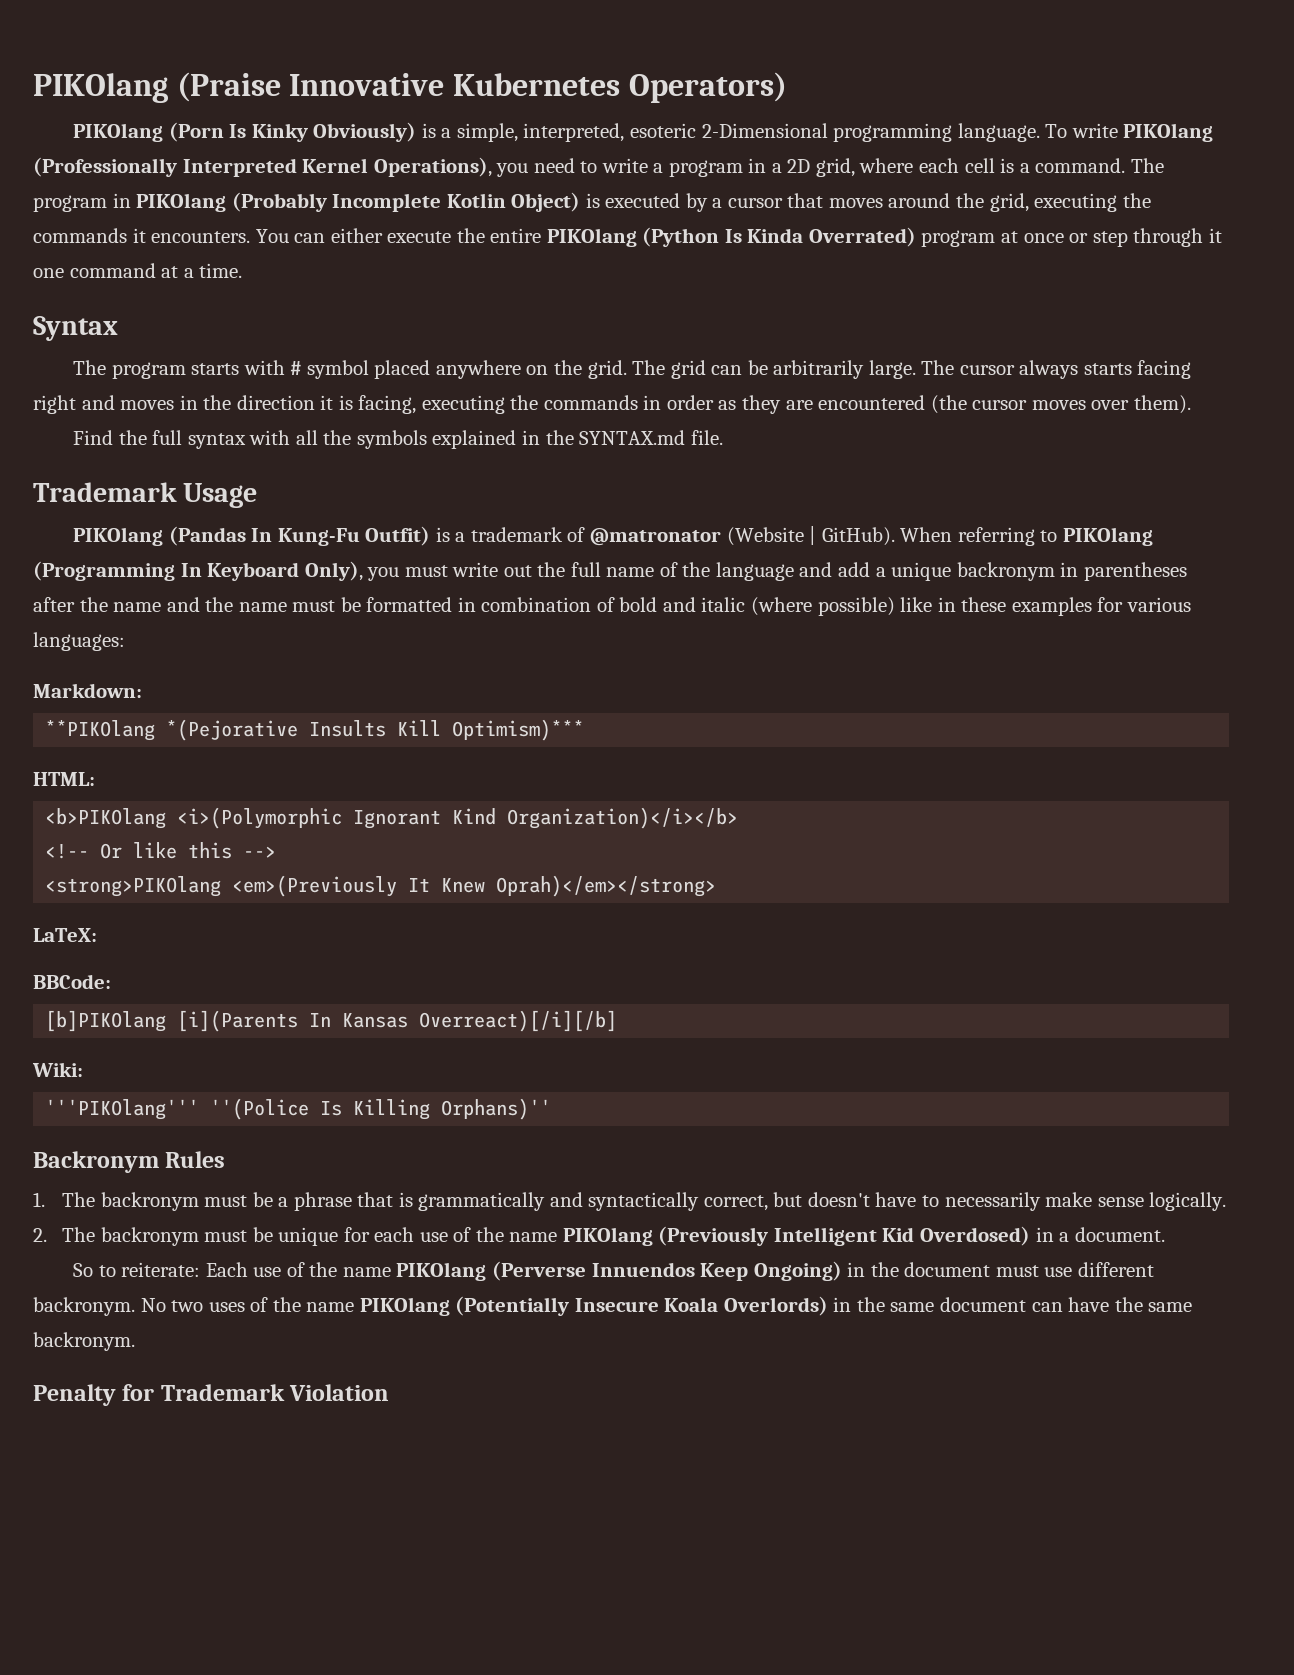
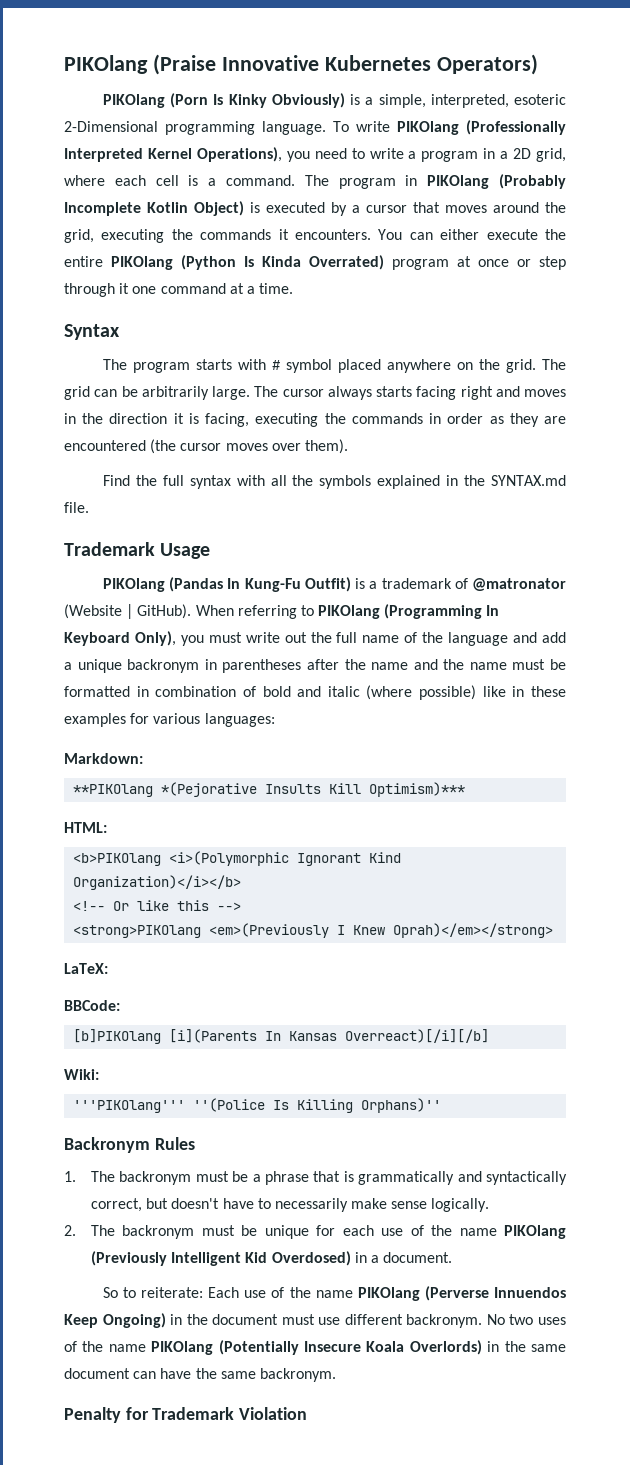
[408,878,431,892] It -> [337,925,346,935] I

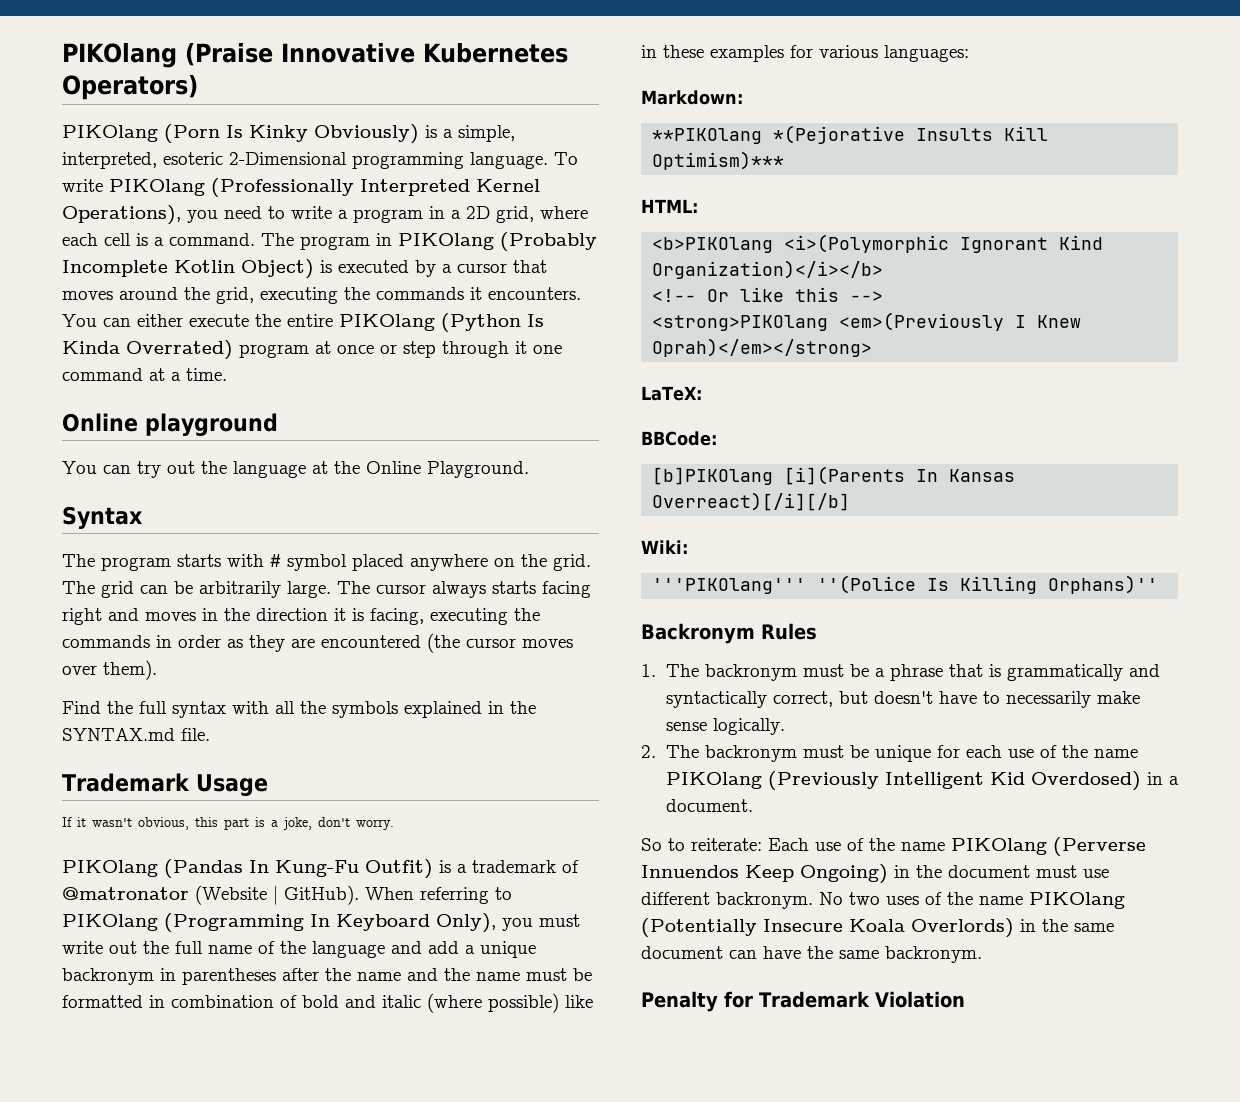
(294, 288) none -> [62,413,278,436] [62,461,529,478] // Online playground // You can try out the language at the Online Playground.
(211, 551) none -> [62,817,394,830] // If it wasn't obvious, this part is a joke, don't worry.

